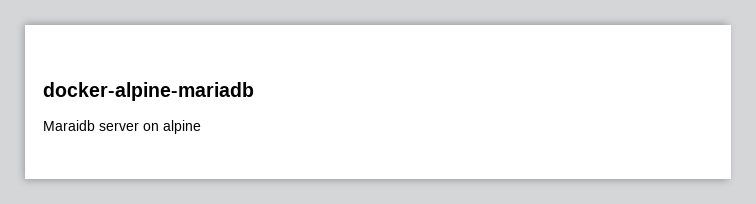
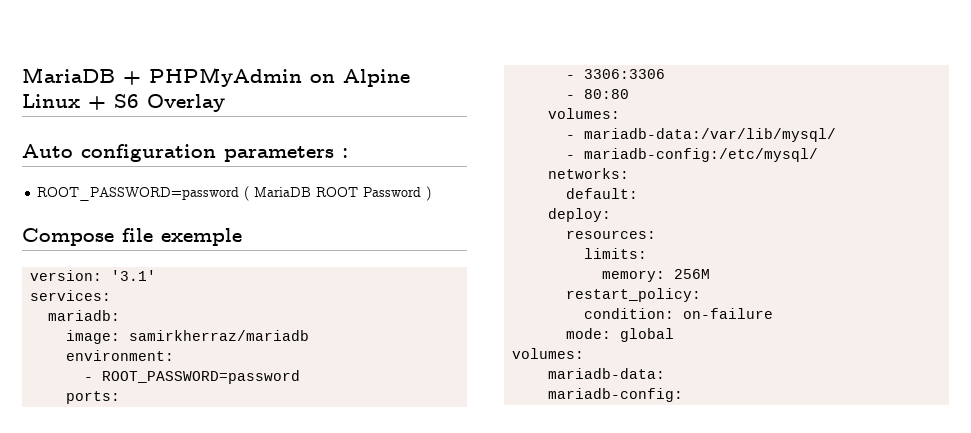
[43,82,254,101] [43,120,201,134] docker-alpine-mariadb // Maraidb server on alpine -> [22,67,410,87] [22,94,225,112] [22,144,348,162] [37,186,432,201] [22,228,242,246] [30,270,157,281] [30,290,112,301] [48,310,121,321] [66,330,310,344] [66,350,175,361] [84,370,301,384] [66,391,121,404] [566,69,666,79] [566,89,630,99] [548,108,621,119] [566,128,837,142] [566,148,819,162] [548,168,630,179] [566,188,639,199] [548,208,612,222] [566,230,657,239] [584,248,648,259] [602,269,711,282] [566,288,702,302] [584,308,774,319] [566,328,675,342] [512,348,585,359] [548,368,666,379] [548,388,684,402] MariaDB + PHPMyAdmin on Alpine Linux + S6 Overlay // Auto configuration parameters : // ROOT_PASSWORD=password ( MariaDB ROOT Password ) // Compose file exemple // version: '3.1' // services: // mariadb: // image: samirkherraz/mariadb // environment: // - ROOT_PASSWORD=password // ports: // - 3306:3306 // - 80:80 // volumes: // - mariadb-data:/var/lib/mysql/ // - mariadb-config:/etc/mysql/ // networks: // default: // deploy: // resources: // limits: // memory: 256M // restart_policy: // condition: on-failure // mode: global // volumes: // mariadb-data: // mariadb-config:

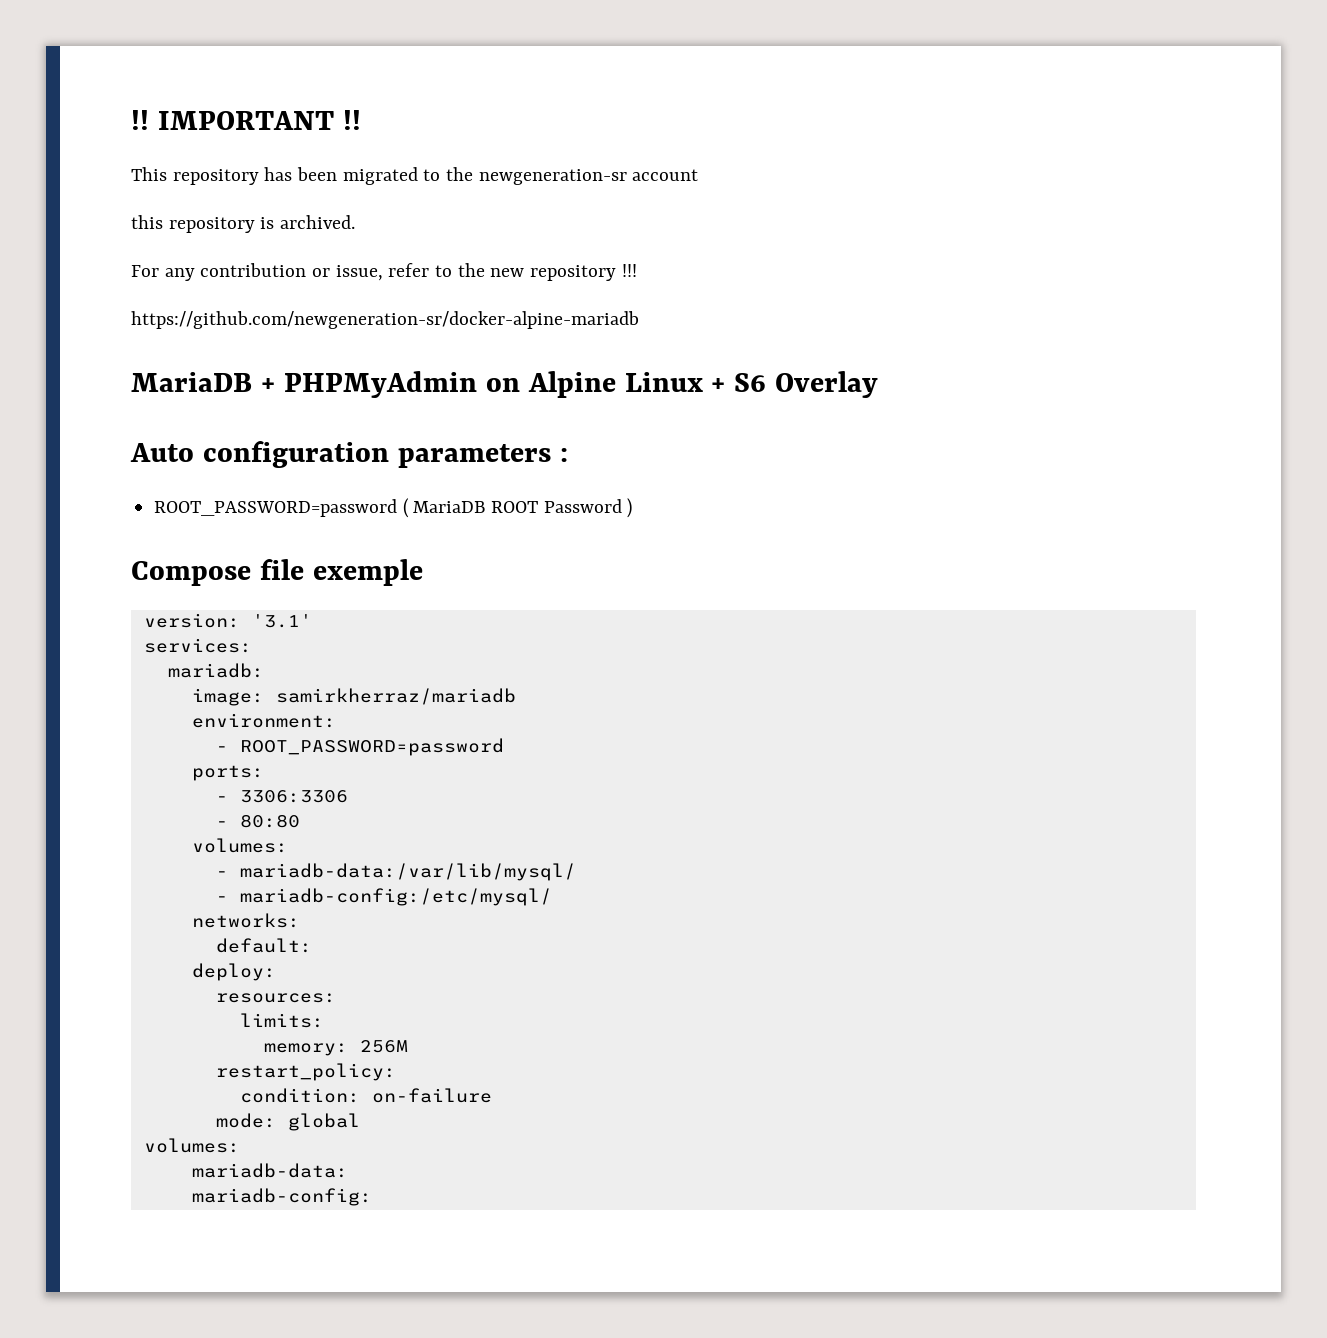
(22, 75) none -> [131,110,361,130] [131,167,699,185] [131,215,356,233] [131,263,637,281] [131,311,639,329] !! IMPORTANT !! // This repository has been migrated to the newgeneration-sr account // this repository is archived. // For any contribution or issue, refer to the new repository !!! // https://github.com/newgeneration-sr/docker-alpine-mariadb //

